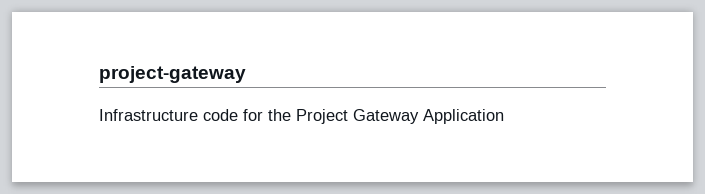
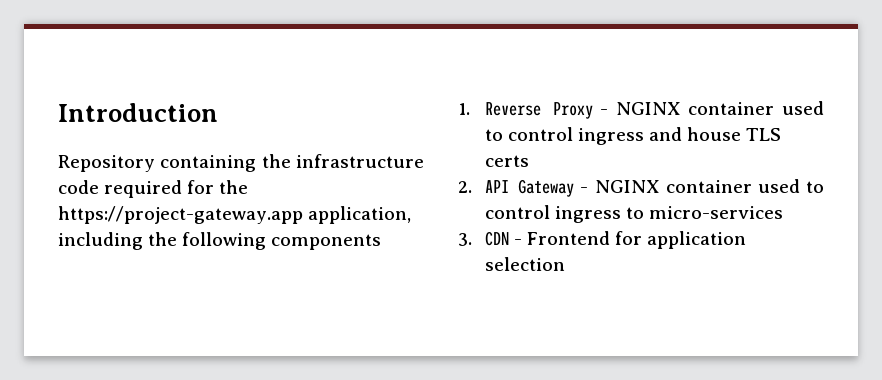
[99,66,246,83] [99,109,504,124] project-gateway // Infrastructure code for the Project Gateway Application -> [58,103,218,122] [58,154,424,172] [58,180,249,198] [58,206,412,224] [58,232,382,250] [458,101,824,119] [484,127,782,145] [484,155,529,167] [458,179,824,197] [484,205,784,223] [458,231,747,249] [484,257,565,271] Introduction // Repository containing the infrastructure code required for the https://project-gateway.app application, including the following components // 1. Reverse Proxy - NGINX container used to control ingress and house TLS certs // 2. API Gateway - NGINX container used to control ingress to micro-services // 3. CDN - Frontend for application selection

